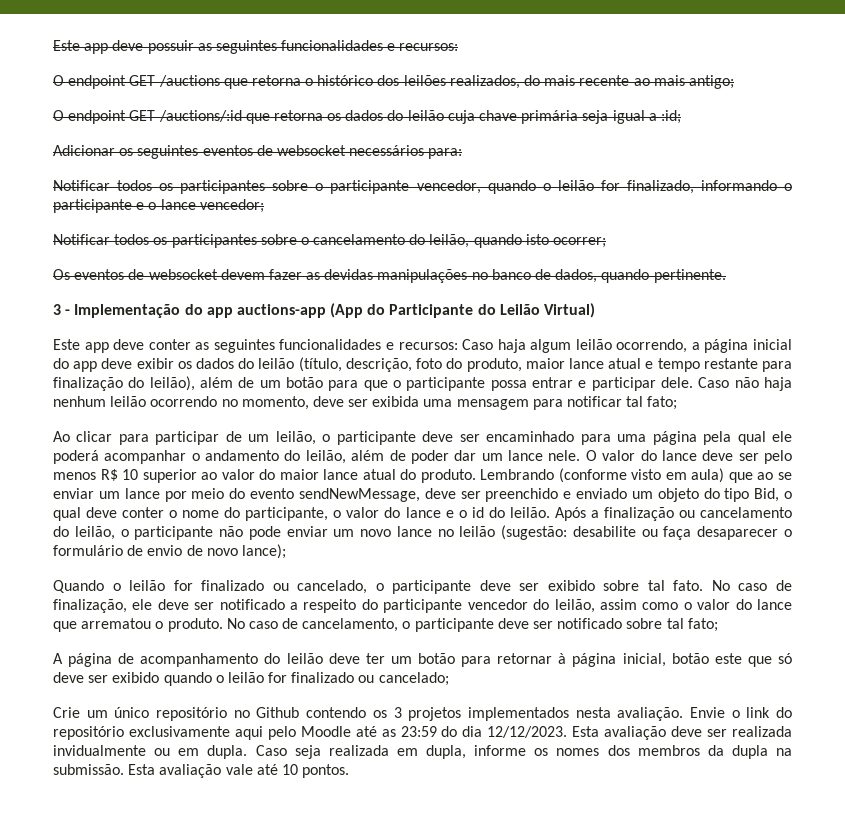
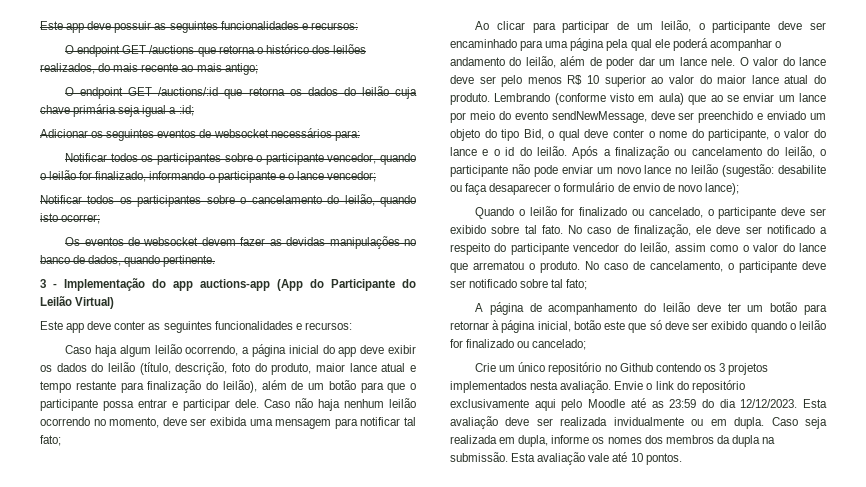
(458, 346) none -> (352, 326) //

